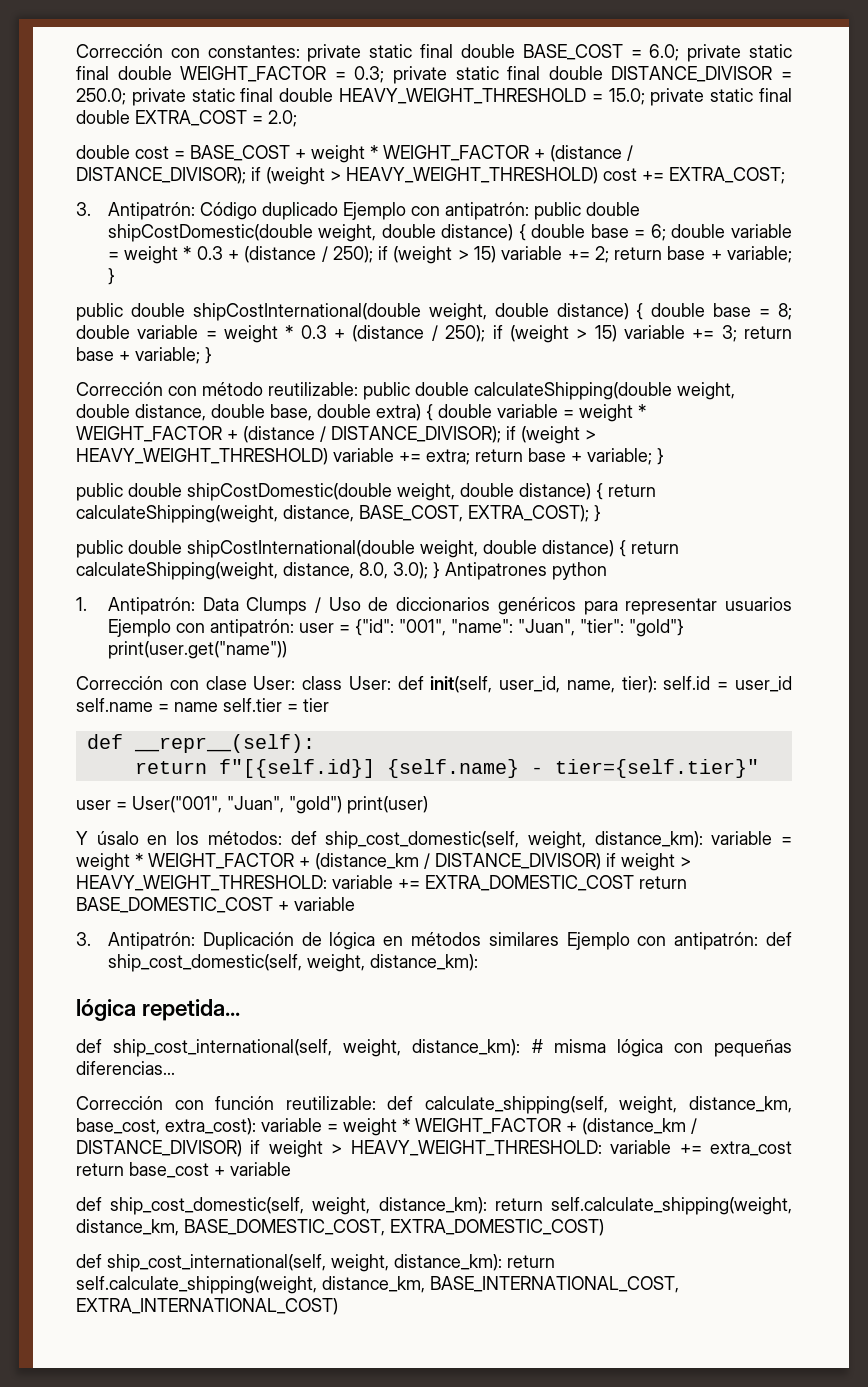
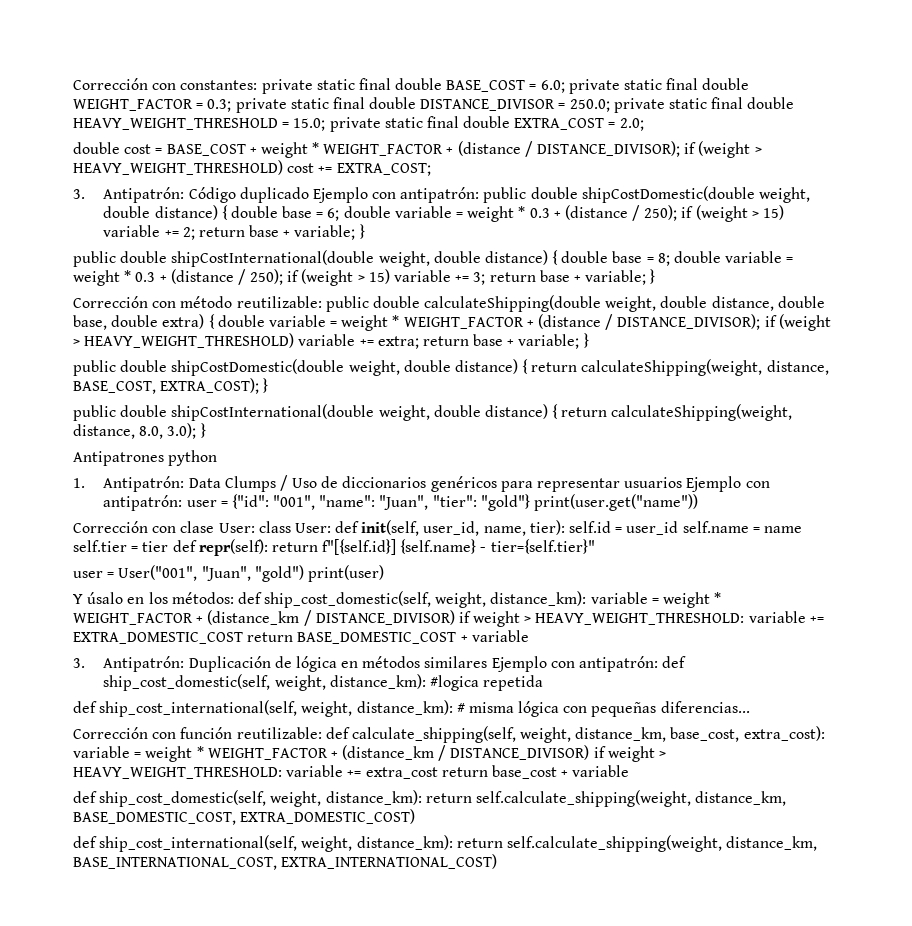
(440, 570) none -> (206, 430) //
[86,734,315,753] // def __repr__(self): // -> [172,539,268,556] def repr(self):
[76,999,241,1021] // lógica repetida... -> [429,675,544,691] #logica repetida

